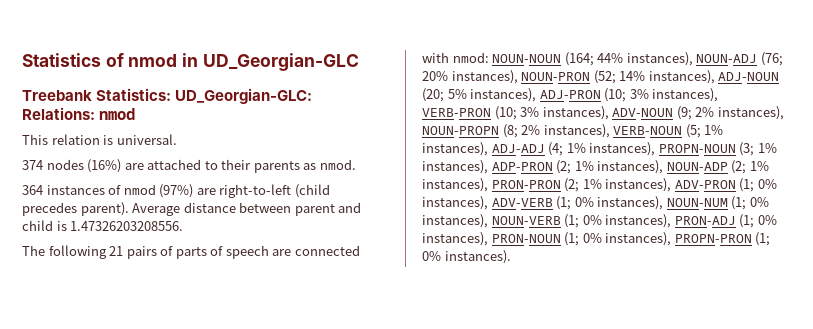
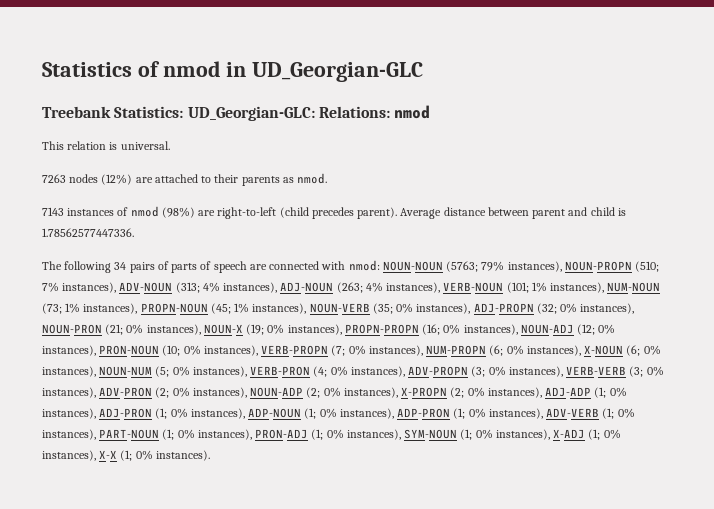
[22,159,122,173] 374 nodes (16%) -> [42,174,133,185] 7263 nodes (12%)
[22,185,43,195] 364 -> [42,207,64,216] 7143
[159,184,194,198] (97%) -> [161,207,195,218] (98%)
[70,221,184,231] 1.47326203208556. -> [42,228,134,237] 1.78562577447336.
[109,246,124,256] 21 -> [114,262,127,270] 34
[564,52,783,66] [422,70,780,84] [422,88,719,102] [422,106,784,120] [422,124,541,138] (164; 44% instances), NOUN-ADJ (76; 20% instances), NOUN-PRON (52; 14% instances), ADJ-NOUN (20; 5% instances), ADJ-PRON (10; 3% instances), VERB-PRON (10; 3% instances), ADV-NOUN (9; 2% instances), NOUN-PROPN (8; 2% -> [446,261,660,272] [42,282,383,293] (5763; 79% instances), NOUN-PROPN (510; 7% instances), ADV-NOUN (313; 4% instances), ADJ-NOUN (263; 4%
[685,124,724,138] [422,142,564,156] (5; 1% instances), ADJ-ADJ (4; -> [506,282,661,293] [42,303,62,314] (101; 1% instances), NUM-NOUN (73;
[739,142,777,156] [422,160,769,174] [422,178,736,192] (3; 1% instances), ADP-PRON (2; 1% instances), NOUN-ADP (2; 1% instances), PRON-PRON (2; 1% instances), ADV-PRON -> [210,303,635,314] [42,324,616,335] [42,345,661,356] [42,366,664,377] [42,387,627,398] [42,408,451,419] (45; 1% instances), NOUN-VERB (35; 0% instances), ADJ-PROPN (32; 0% instances), NOUN-PRON (21; 0% instances), NOUN-X (19; 0% instances), PROPN-PROPN (16; 0% instances), NOUN-ADJ (12; 0% instances), PRON-NOUN (10; 0% instances), VERB-PROPN (7; 0% instances), NUM-PROPN (6; 0% instances), X-NOUN (6; 0% instances), NOUN-NUM (5; 0% instances), VERB-PRON (4; 0% instances), ADV-PROPN (3; 0% instances), VERB-VERB (3; 0% instances), ADV-PRON (2; 0% instances), NOUN-ADP (2; 0% instances), X-PROPN (2; 0% instances), ADJ-ADP (1; 0% instances), ADJ-PRON (1; 0% instances), ADP-NOUN (1; 0% instances), ADP-PRON
[666,196,769,210] [422,214,561,228] NOUN-NUM (1; 0% instances), NOUN-VERB -> [99,429,160,439] PART-NOUN
[491,232,752,246] PRON-NOUN (1; 0% instances), PROPN-PRON -> [404,429,621,440] [42,450,118,461] SYM-NOUN (1; 0% instances), X-ADJ (1; 0% instances), X-X

